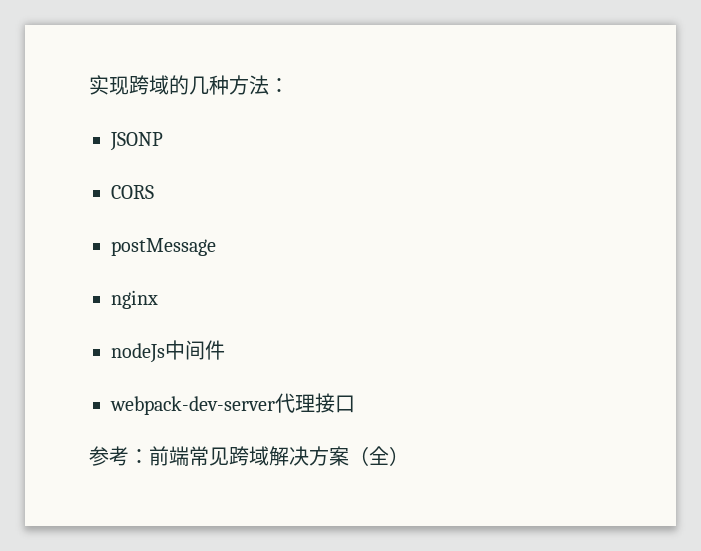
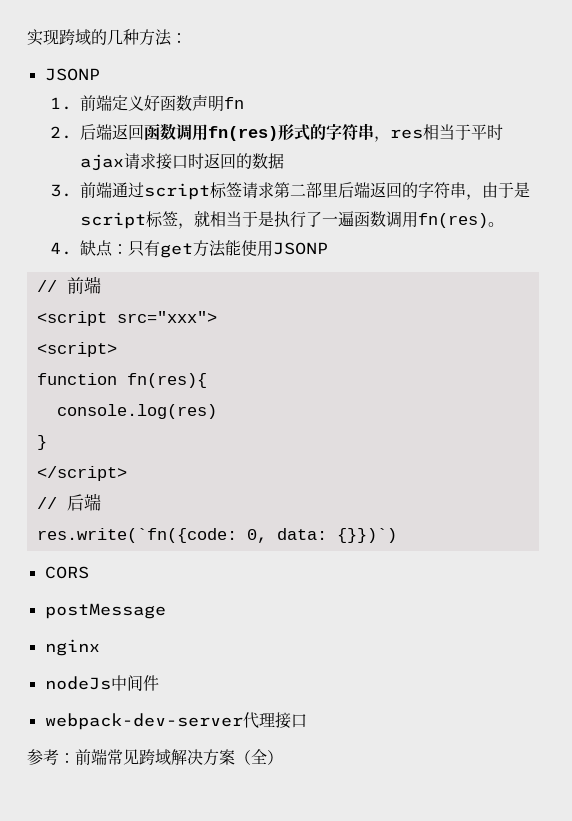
(163, 141) none -> [50,94,245,112] [50,123,504,142] [80,153,285,171] [50,182,531,200] [80,211,505,229] [50,240,329,258] [36,276,101,294] [36,311,217,326] [36,342,117,357] [36,373,207,388] [56,404,217,419] [36,435,47,450] [36,466,127,481] [36,493,101,511] [36,528,397,543] // 1.前端定义好函数声明fn // 2.后端返回函数调用fn(res)形式的字符串，res相当于平时ajax请求接口时返回的数据 // 3.前端通过script标签请求第二部里后端返回的字符串，由于是script标签，就相当于是执行了一遍函数调用fn(res)。 // 4.缺点：只有get方法能使用JSONP // // 前端 // <script src="xxx"> // <script> // function fn(res){ // console.log(res) // } // </script> // // 后端 // res.write(`fn({code: 0, data: {}})`)

